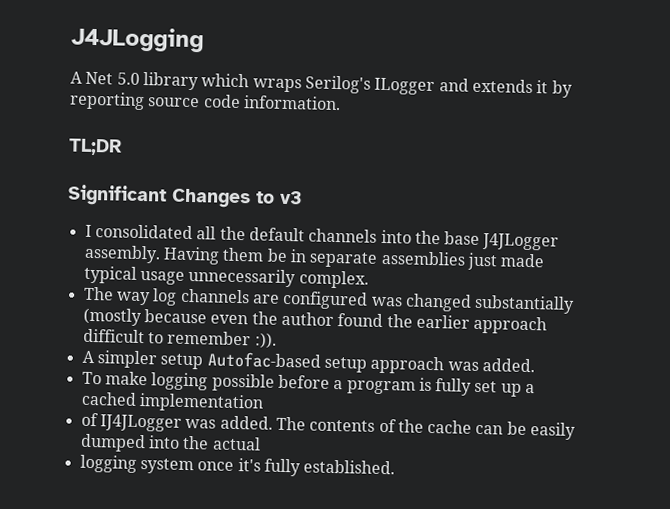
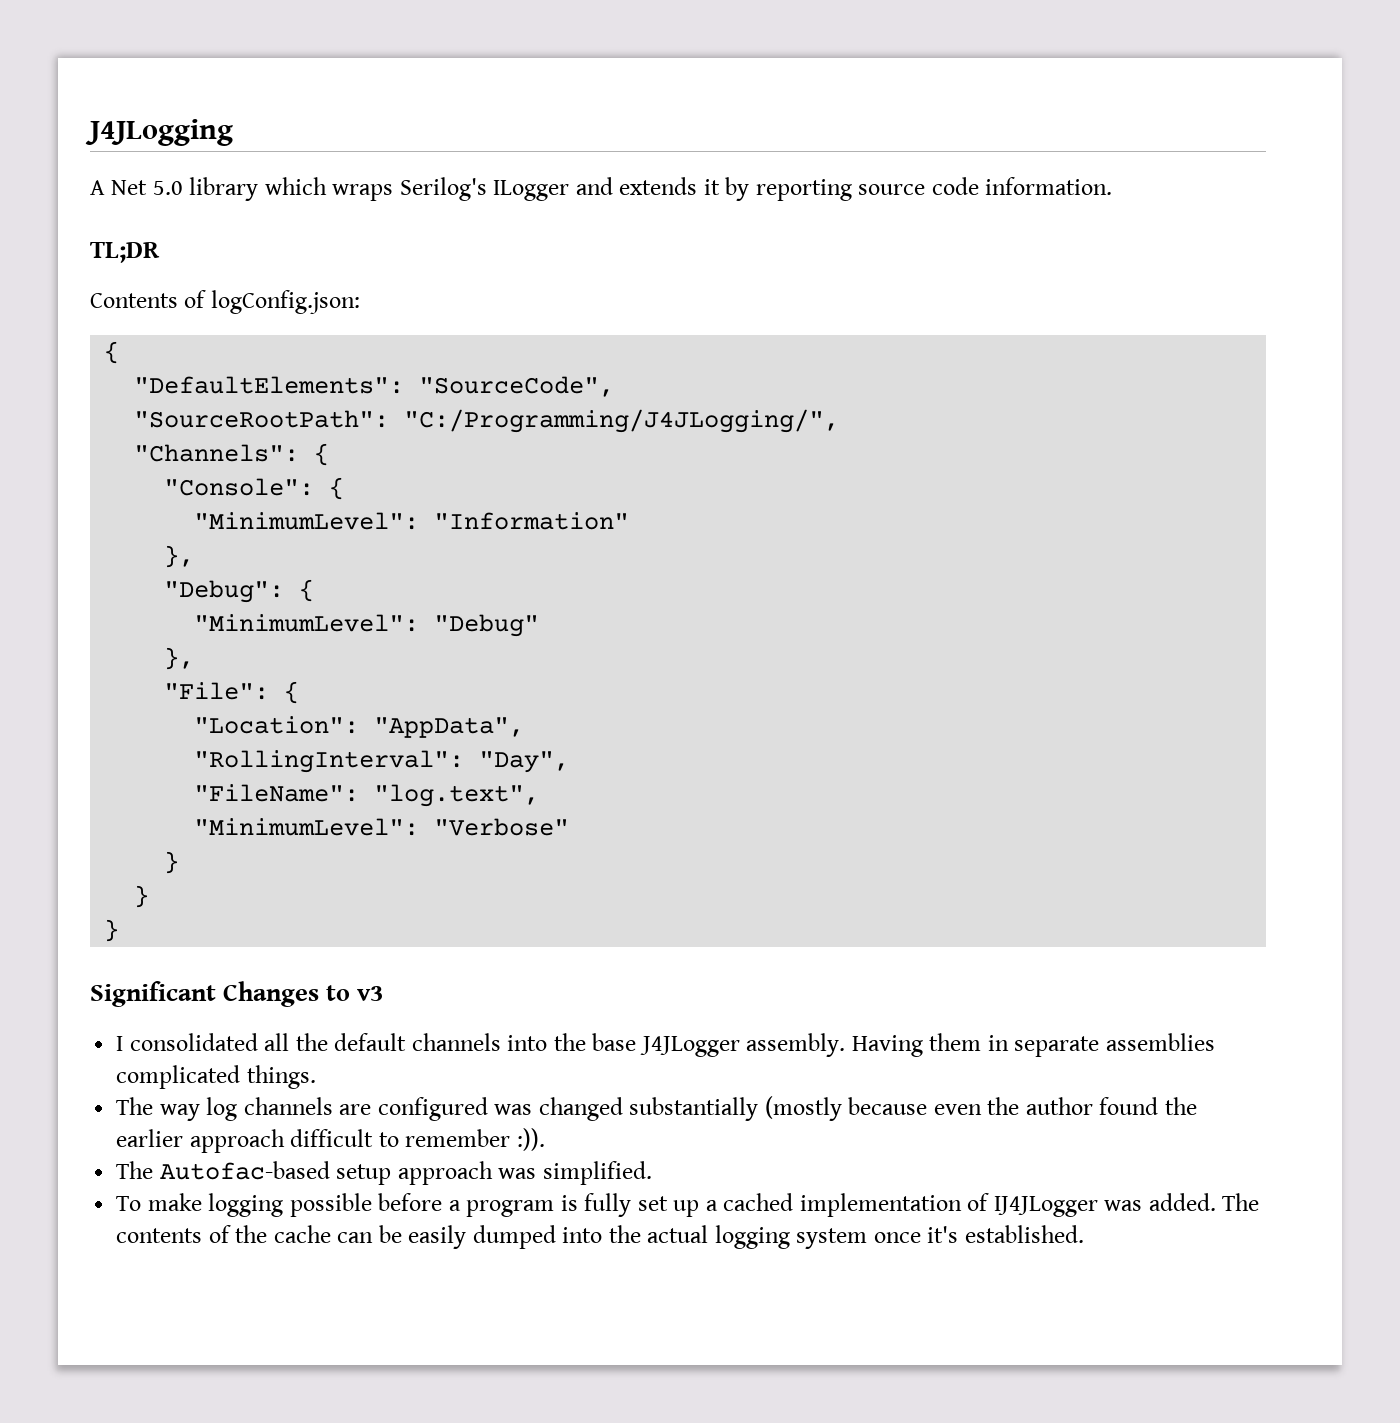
(123, 147) none -> [90,290,360,314] [104,341,120,364] [134,376,615,397] [134,409,840,433] [134,443,330,466] [164,477,345,500] [194,512,630,530] [164,545,195,568] [164,579,315,603] [194,614,540,637] [164,647,195,670] [164,681,300,704] [194,716,525,738] [194,750,570,773] [194,784,540,807] [194,818,570,836] [164,851,180,874] [134,885,150,908] [104,919,120,942] // Contents of logConfig.json: // { // "DefaultElements": "SourceCode", // "SourceRootPath": "C:/Programming/J4JLogging/", // "Channels": { // "Console": { // "MinimumLevel": "Information" // }, // "Debug": { // "MinimumLevel": "Debug" // }, // "File": { // "Location": "AppData", // "RollingInterval": "Day", // "FileName": "log.text", // "MinimumLevel": "Verbose" // } // } // }
[266,248,288,263] be -> (982, 1042) none
[466,252,546,271] [83,265,369,289] just made typical usage unnecessarily complex. -> [116,1065,316,1089] complicated things.
[81,350,204,370] A simpler setup -> [116,1161,154,1179] The
[481,358,535,373] added. -> [542,1161,652,1185] simplified.
(264, 402) // -> (962, 1205) none
(261, 443) // -> (709, 1234) none
[263,458,301,477] fully -> (959, 1234) none

